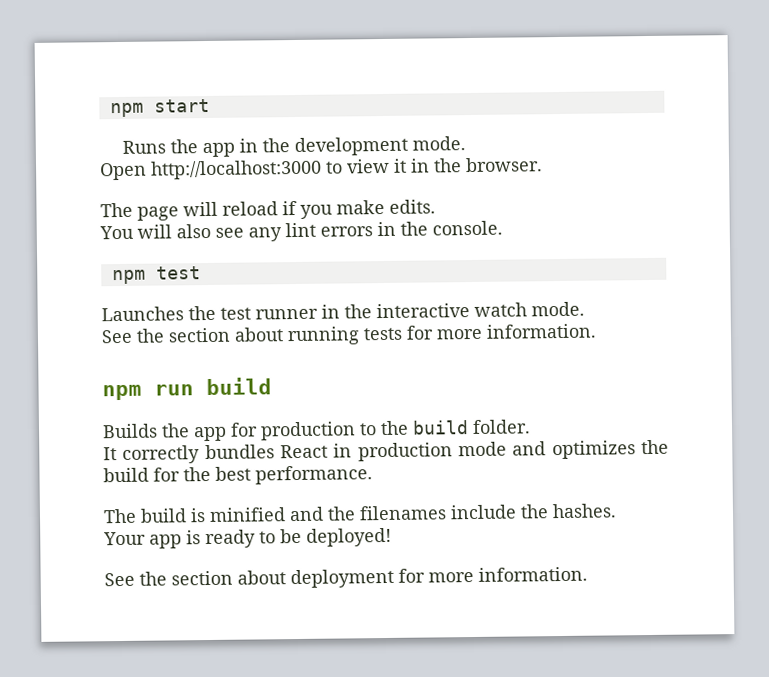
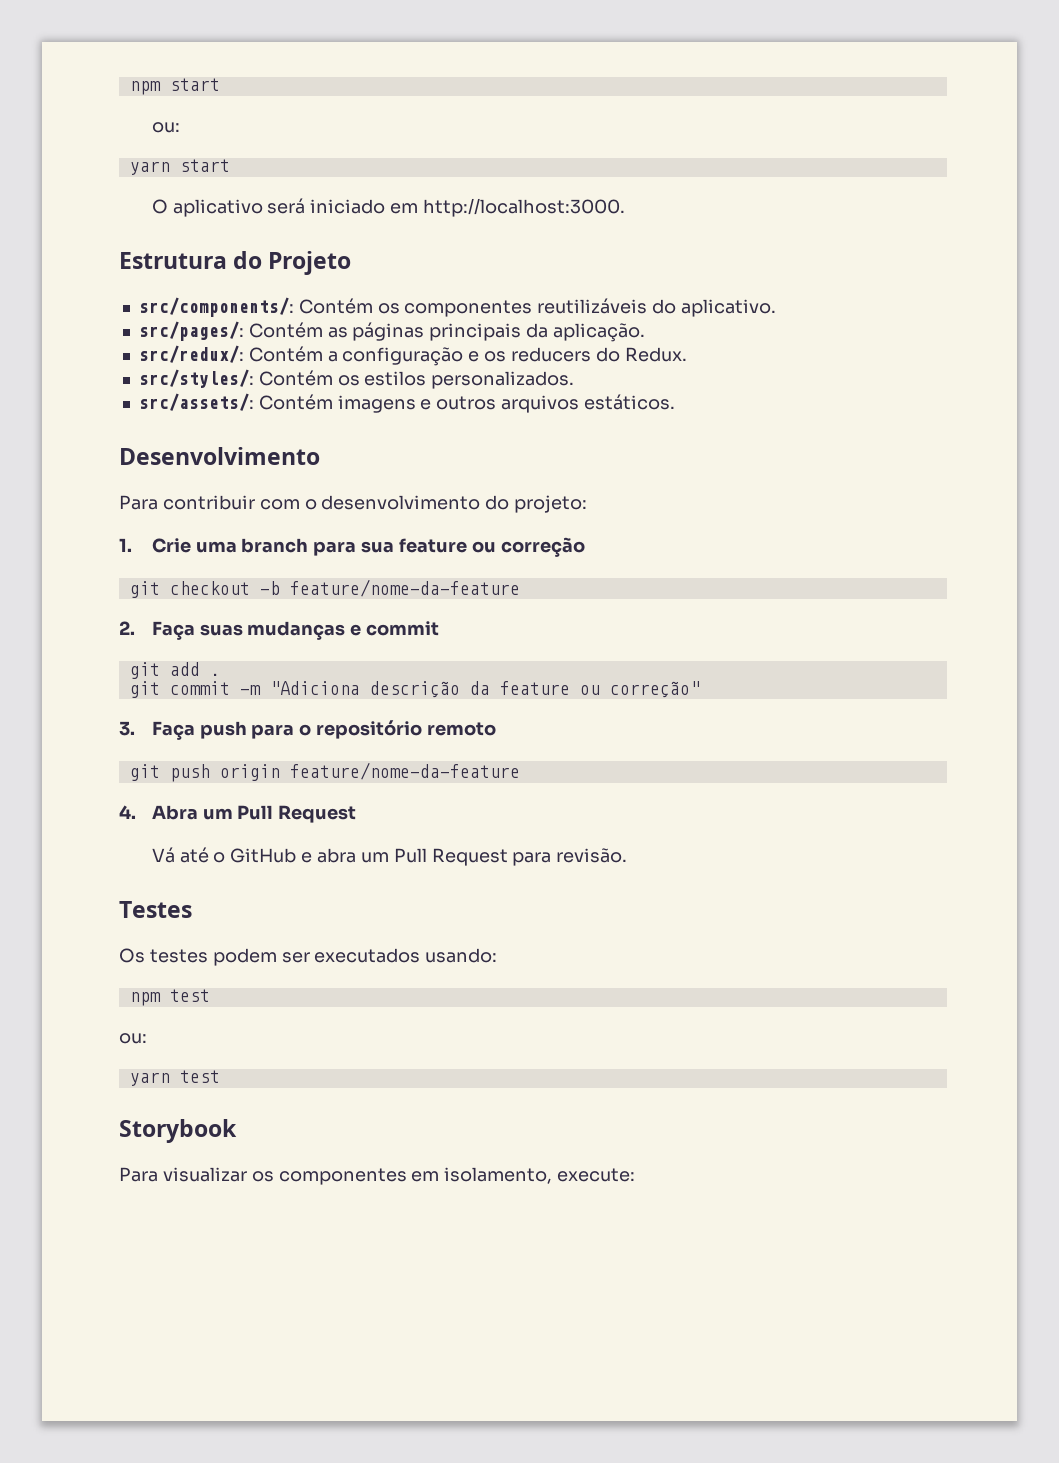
[121,136,466,158] [99,157,543,181] [100,199,436,221] [99,220,503,242] Runs the app in the development mode. // Open http://localhost:3000 to view it in the browser. // The page will reload if you make edits. // You will also see any lint errors in the console. -> [151,122,180,133] [129,159,230,175] [151,198,626,217] [119,251,352,275] [138,297,776,317] [138,321,645,342] [138,345,687,366] [138,369,575,389] [138,393,675,413] [119,447,320,465] [119,495,588,513] [119,537,585,557] [129,579,520,598] [119,621,440,640] [129,662,220,679] [129,681,700,698] [119,720,497,740] [129,762,520,782] [119,805,357,823] [151,847,628,866] [119,901,192,918] [119,948,498,966] ou: // yarn start // O aplicativo será iniciado em http://localhost:3000. // Estrutura do Projeto // src/components/: Contém os componentes reutilizáveis do aplicativo. // src/pages/: Contém as páginas principais da aplicação. // src/redux/: Contém a configuração e os reducers do Redux. // src/styles/: Contém os estilos personalizados. // src/assets/: Contém imagens e outros arquivos estáticos. // Desenvolvimento // Para contribuir com o desenvolvimento do projeto: // 1. Crie uma branch para sua feature ou correção // git checkout -b feature/nome-da-feature // 2. Faça suas mudanças e commit // git add . // git commit -m "Adiciona descrição da feature ou correção" // 3. Faça push para o repositório remoto // git push origin feature/nome-da-feature // 4. Abra um Pull Request // Vá até o GitHub e abra um Pull Request para revisão. // Testes // Os testes podem ser executados usando:
[101,301,585,322] [101,323,597,346] [102,377,272,401] [102,419,531,442] [103,439,669,464] [103,465,373,485] [103,503,617,524] [103,527,392,549] [104,566,588,589] Launches the test runner in the interactive watch mode. // See the section about running tests for more information. // npm run build // Builds the app for production to the build folder. // It correctly bundles React in production mode and optimizes the build for the best performance. // The build is minified and the filenames include the hashes. // Your app is ready to be deployed! // See the section about deployment for more information. -> [119,1033,147,1044] [129,1070,220,1086] [119,1119,237,1143] [119,1167,636,1185] ou: // yarn test // Storybook // Para visualizar os componentes em isolamento, execute:

